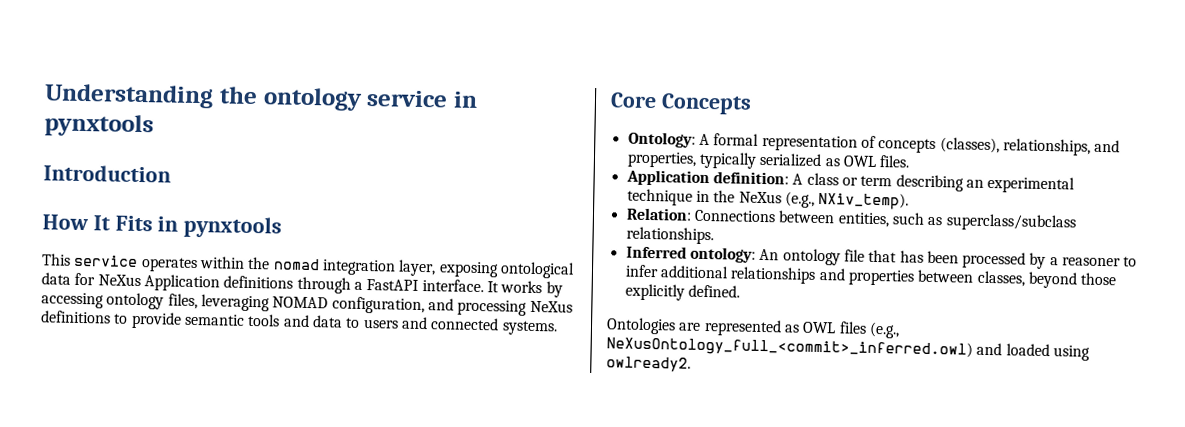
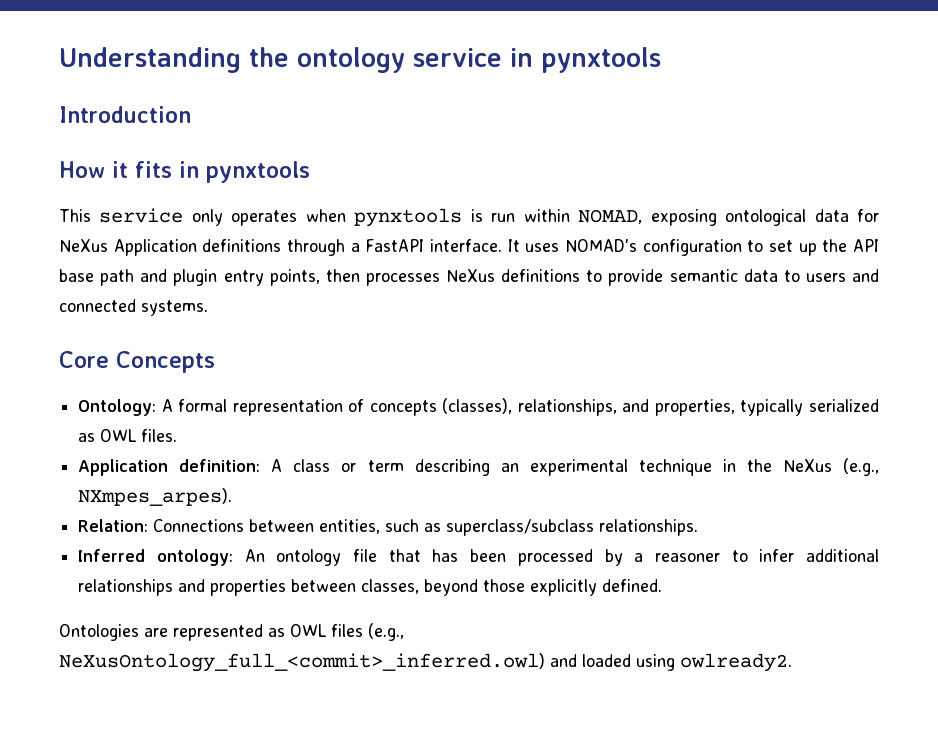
[92,215,153,232] It Fits -> [112,161,172,178] it fits
[140,256,437,277] operates within the nomad integration layer, -> [191,208,643,227] only operates when pynxtools is run within NOMAD,
[500,280,563,298] [41,292,528,316] works by accessing ontology files, leveraging NOMAD configuration, and processing -> [525,239,879,256] [59,269,440,286] uses NOMAD's configuration to set up the API base path and plugin entry points, then processes
[247,313,310,328] tools and -> (738, 275) none
[818,191,910,210] NXiv_temp). -> [78,488,233,506] NXmpes_arpes).

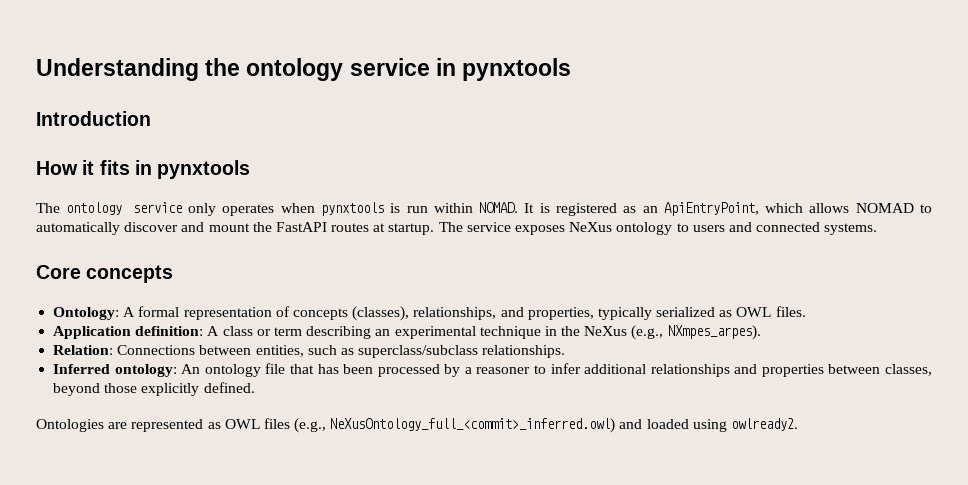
[59,209,91,222] This -> [36,202,123,215] The ontology
[578,209,879,226] [59,239,879,256] [59,269,778,286] NOMAD, exposing ontological data for NeXus Application definitions through a FastAPI interface. It uses NOMAD's configuration to set up the API base path and plugin entry points, then processes NeXus definitions to provide semantic data -> [479,202,933,216] [36,222,673,235] NOMAD. It is registered as an ApiEntryPoint, which allows NOMAD to automatically discover and mount the FastAPI routes at startup. The service exposes NeXus ontology
[116,351,215,373] Concepts -> [86,265,174,283] concepts

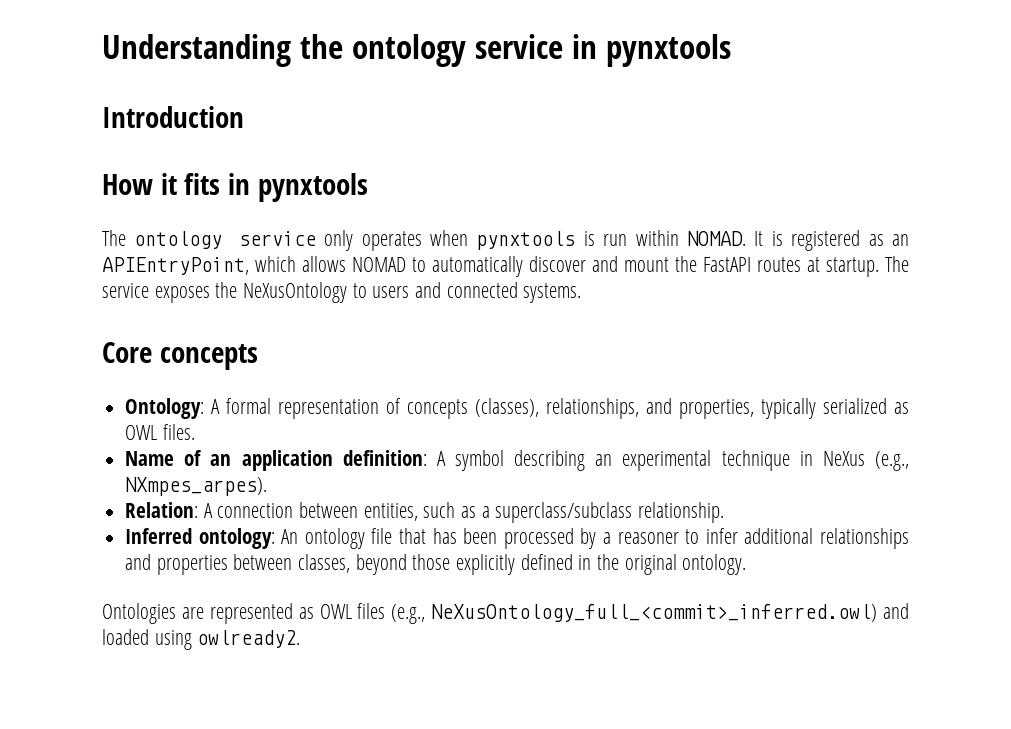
[663,202,759,216] ApiEntryPoint, -> [102,257,249,275] APIEntryPoint,
[569,222,673,235] NeXus ontology -> [215,282,348,303] the NeXusOntology
[53,326,302,339] Application definition: A class or term -> [125,450,504,471] Name of an application definition: A symbol
[561,326,581,336] the -> (813, 458) none
[117,345,196,355] Connections -> [203,503,294,518] A connection
[358,345,566,358] superclass/subclass relationships. -> [481,502,725,523] a superclass/subclass relationship.
[203,382,255,393] defined. -> [520,554,747,575] defined in the original ontology.

